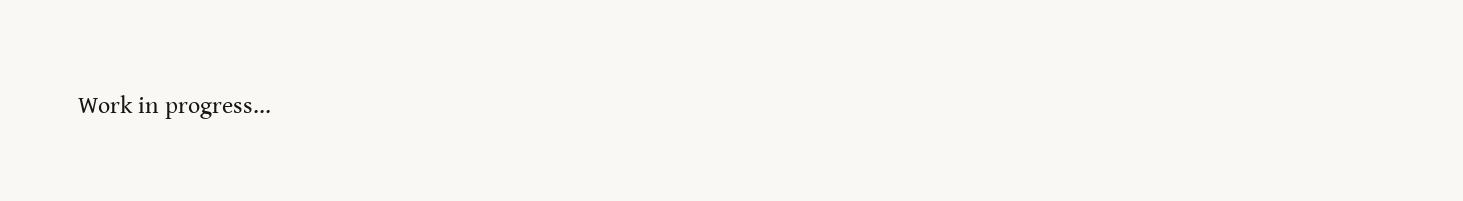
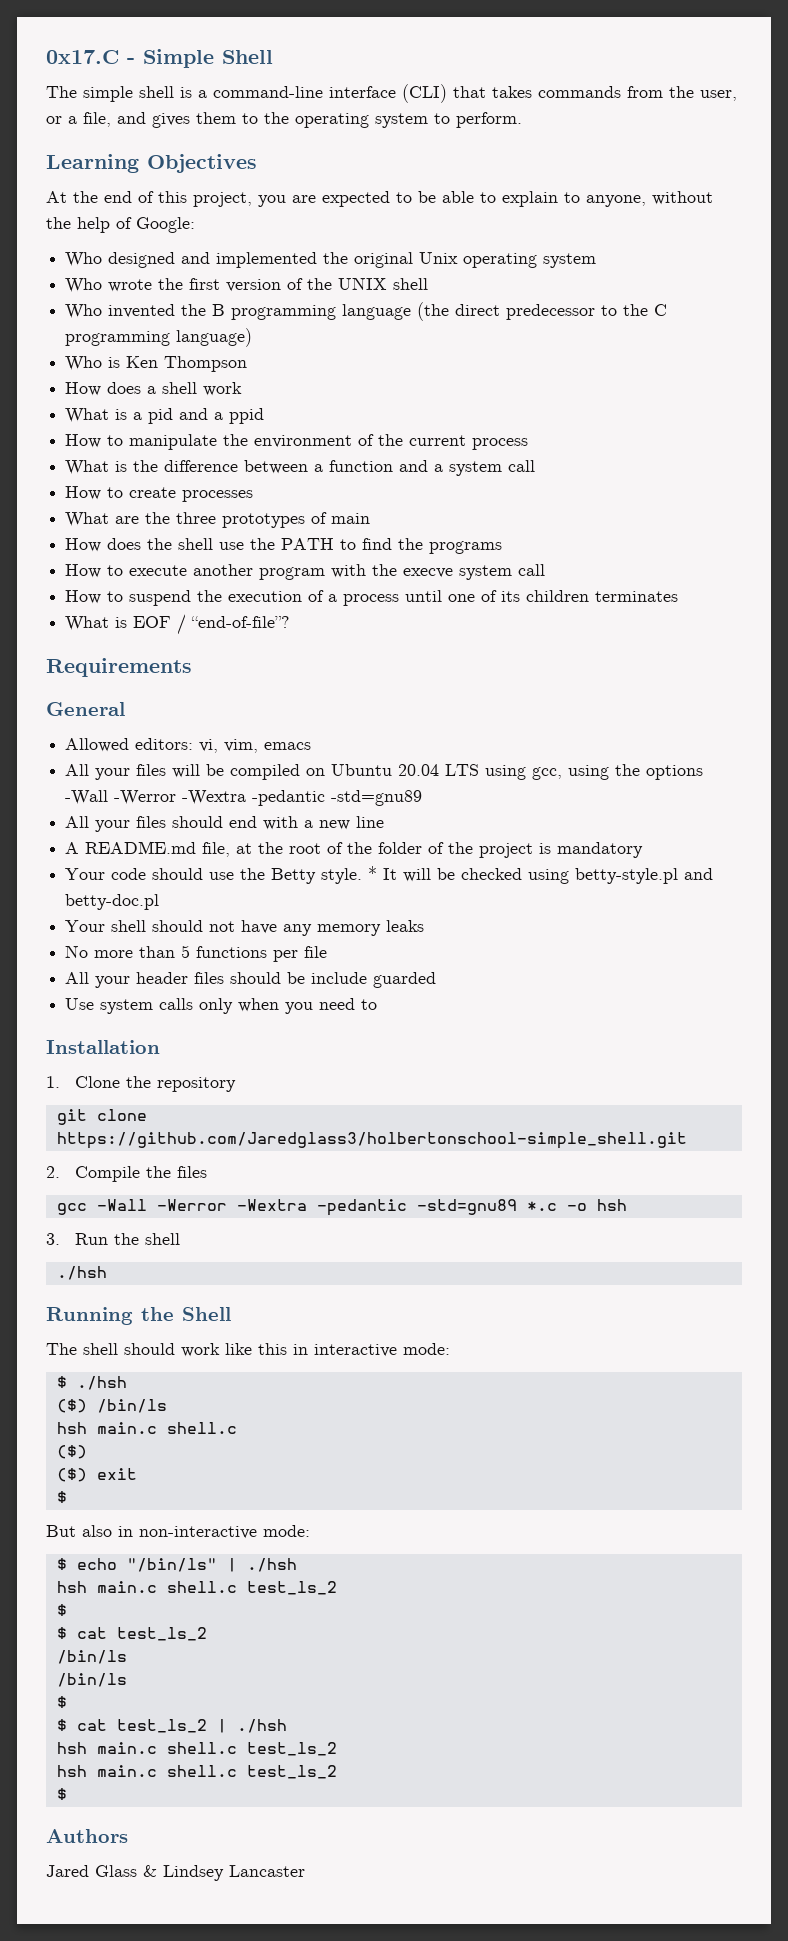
[78,95,271,119] Work in progress... -> [46,49,273,68] [46,84,737,103] [46,112,522,128] [46,154,257,173] [46,191,713,207] [46,217,195,233] [65,252,597,268] [65,277,429,293] [65,302,668,321] [65,328,253,347] [65,356,248,372] [65,382,243,396] [65,408,265,424] [65,434,529,450] [65,460,536,476] [65,486,254,502] [65,512,371,528] [65,538,503,554] [65,564,546,580] [65,590,679,606] [65,614,291,635] [46,658,192,677] [46,702,125,716] [65,738,312,753] [65,764,704,780] [65,790,423,806] [65,816,385,832] [65,841,644,858] [65,866,714,884] [65,894,160,910] [65,920,425,936] [65,945,328,962] [65,972,437,988] [65,998,378,1014] [46,1040,160,1054] [46,1076,237,1092] [56,1109,147,1125] [56,1132,687,1149] [46,1166,208,1182] [56,1199,627,1216] [46,1233,181,1245] [56,1266,107,1280] [46,1307,231,1325] [46,1343,450,1357] [56,1376,127,1390] [56,1399,167,1413] [56,1422,237,1434] [56,1445,87,1459] [56,1468,137,1482] [56,1491,67,1503] [46,1525,310,1539] [56,1558,297,1572] [56,1581,337,1595] [56,1604,67,1616] [56,1627,207,1641] [56,1650,127,1664] [56,1673,127,1687] [56,1696,67,1708] [56,1719,287,1733] [56,1742,337,1756] [56,1765,337,1779] [56,1788,67,1800] [46,1829,128,1843] [46,1865,305,1881] 0x17.C - Simple Shell // The simple shell is a command-line interface (CLI) that takes commands from the user, or a file, and gives them to the operating system to perform. // Learning Objectives // At the end of this project, you are expected to be able to explain to anyone, without the help of Google: // Who designed and implemented the original Unix operating system // Who wrote the first version of the UNIX shell // Who invented the B programming language (the direct predecessor to the C programming language) // Who is Ken Thompson // How does a shell work // What is a pid and a ppid // How to manipulate the environment of the current process // What is the difference between a function and a system call // How to create processes // What are the three prototypes of main // How does the shell use the PATH to find the programs // How to execute another program with the execve system call // How to suspend the execution of a process until one of its children terminates // What is EOF / “end-of-file”? // Requirements // General // Allowed editors: vi, vim, emacs // All your files will be compiled on Ubuntu 20.04 LTS using gcc, using the options -Wall -Werror -Wextra -pedantic -std=gnu89 // All your files should end with a new line // A README.md file, at the root of the folder of the project is mandatory // Your code should use the Betty style. * It will be checked using betty-style.pl and betty-doc.pl // Your shell should not have any memory leaks // No more than 5 functions per file // All your header files should be include guarded // Use system calls only when you need to // Installation // 1. Clone the repository // git clone https://github.com/Jaredglass3/holbertonschool-simple_shell.git // 2. Compile the files // gcc -Wall -Werror -Wextra -pedantic -std=gnu89 *.c -o hsh // 3. Run the shell // ./hsh // Running the Shell // The shell should work like this in interactive mode: // $ ./hsh // ($) /bin/ls // hsh main.c shell.c // ($) // ($) exit // $ // But also in non-interactive mode: // $ echo "/bin/ls" | ./hsh // hsh main.c shell.c test_ls_2 // $ // $ cat test_ls_2 // /bin/ls // /bin/ls // $ // $ cat test_ls_2 | ./hsh // hsh main.c shell.c test_ls_2 // hsh main.c shell.c test_ls_2 // $ // Authors // Jared Glass & Lindsey Lancaster

